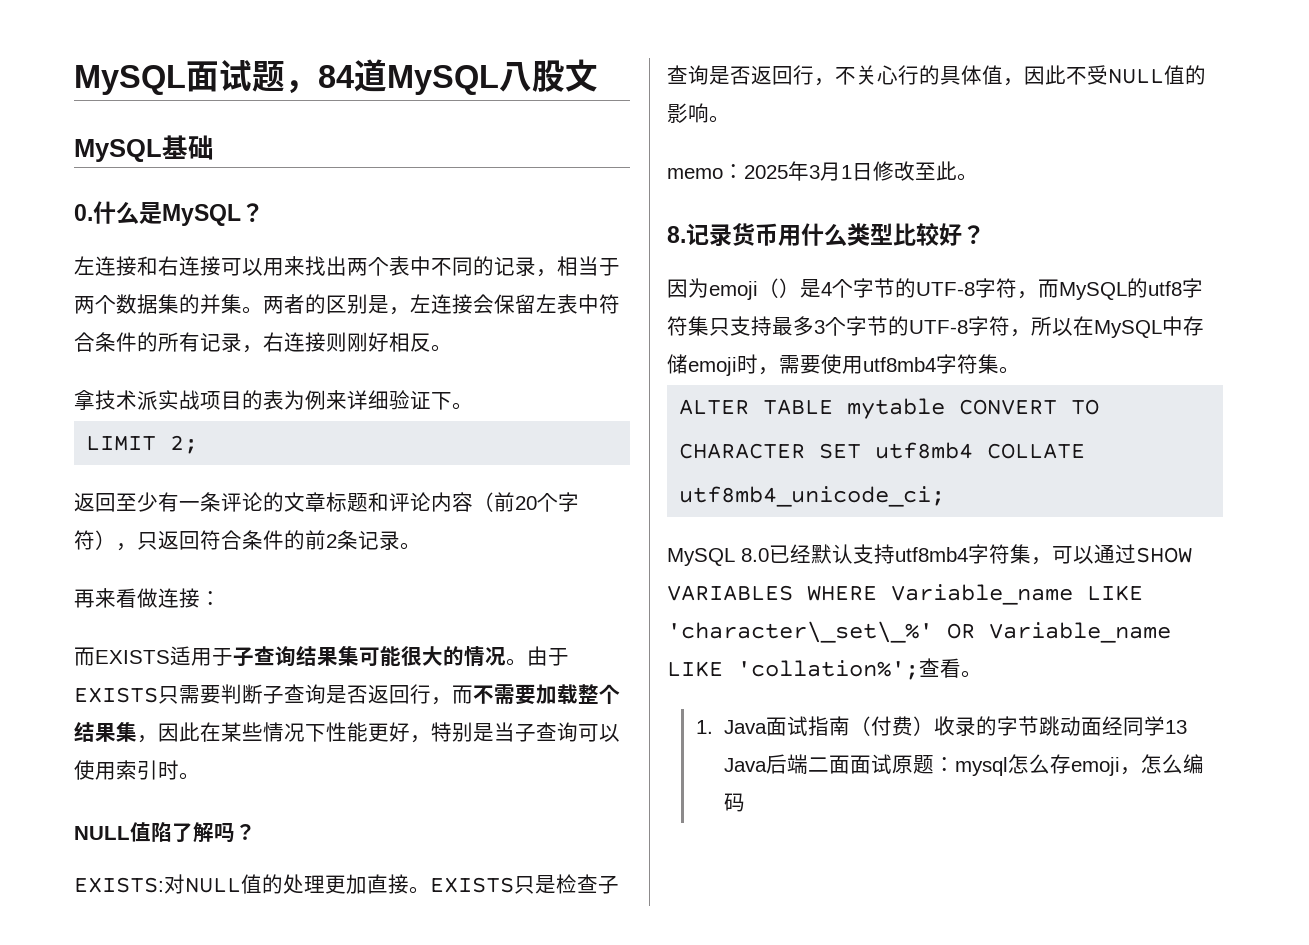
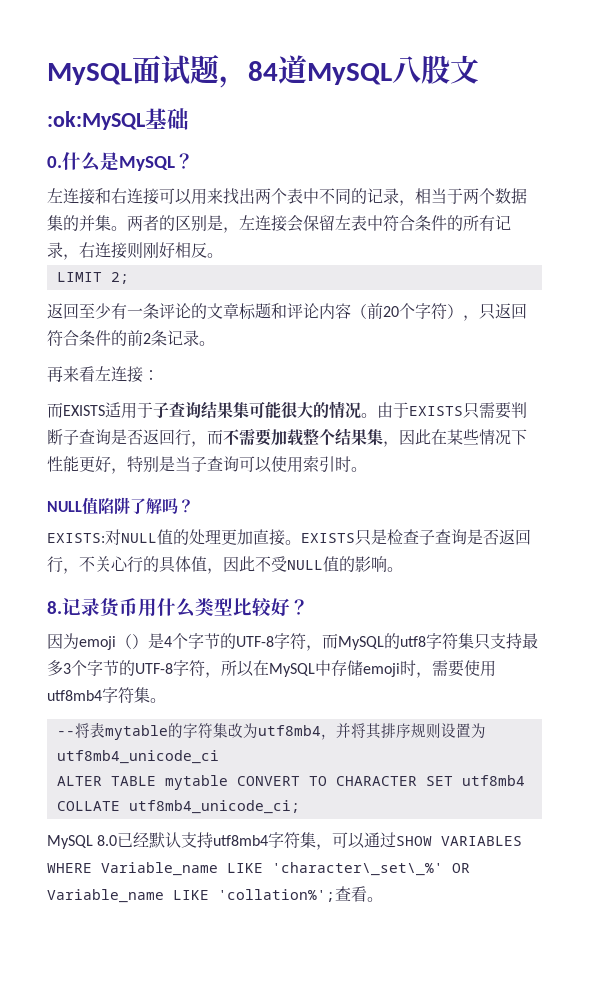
[74,139,162,162] MySQL -> [47,111,145,130] :ok:MySQL
[74,390,473,411] // 拿技术派实战项目的表为例来详细验证下。 -> (223, 255) none
[137,588,158,608] 做 -> [95,366,111,381] 左
(172, 832) none -> [114,497,130,514] 阱
[667,161,978,181] // memo：2025年3月1日修改至此。 -> (403, 569) none
(1020, 370) none -> [56,722,486,740] [56,750,219,764] // --将表mytable的字符集改为utf8mb4，并将其排序规则设置为utf8mb4_unicode_ci
[695,716,1188,736] [724,754,1205,776] [724,793,746,812] // 1. Java面试指南（付费）收录的字节跳动面经同学13 Java后端二面面试原题：mysql怎么存emoji，怎么编码 -> (383, 899) none

